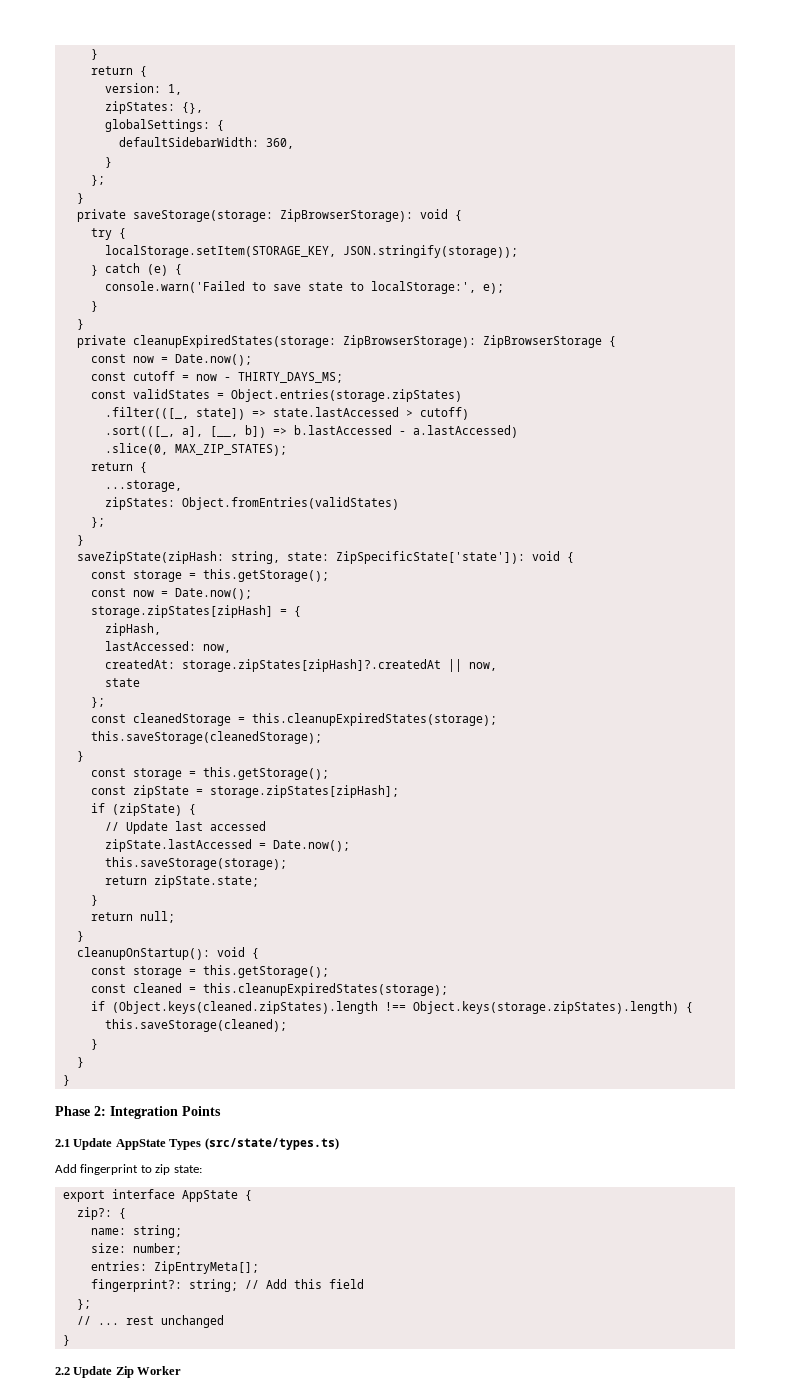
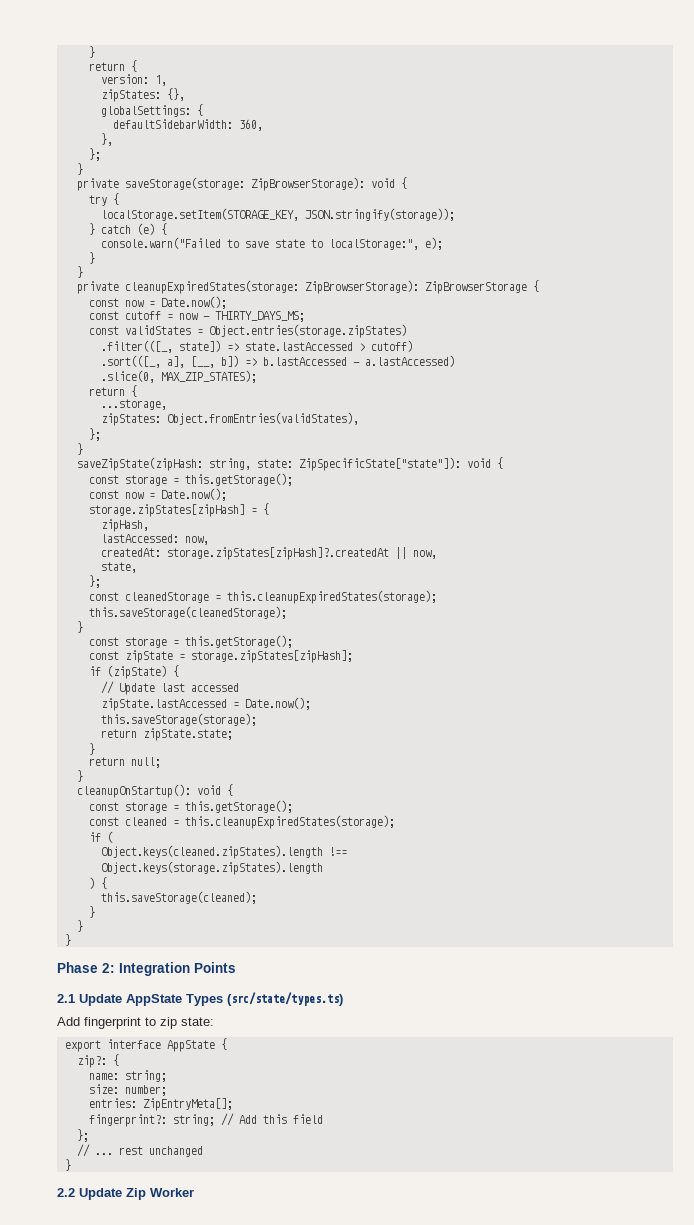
[104,157,112,168] } -> [100,133,113,146] },
[104,281,245,293] console.warn('Failed -> [100,237,221,249] console.warn("Failed
[370,281,476,294] localStorage:', -> [328,239,419,250] localStorage:",
[181,497,399,510] Object.fromEntries(validStates) -> [166,412,359,425] Object.fromEntries(validStates),
[335,551,525,564] ZipSpecificState['state']): -> [298,457,461,471] ZipSpecificState["state"]):
[104,678,140,687] state -> [100,562,137,573] state,
[111,1001,378,1014] (Object.keys(cleaned.zipStates).length -> [106,831,113,843] [100,845,323,859] ( // Object.keys(cleaned.zipStates).length
[412,1001,679,1014] Object.keys(storage.zipStates).length) -> [100,861,323,875] [88,877,95,889] // Object.keys(storage.zipStates).length // )

